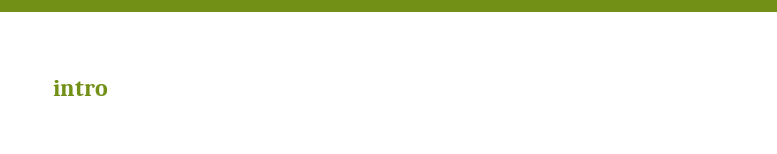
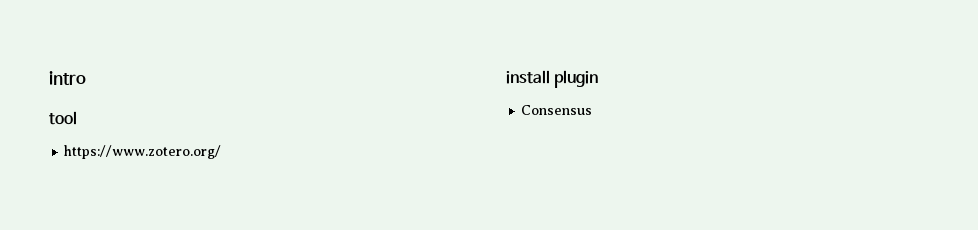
(108, 88) none -> [49,111,77,125] [64,145,222,159] [506,70,599,88] [521,105,593,115] // tool // https://www.zotero.org/ // install plugin // Consensus

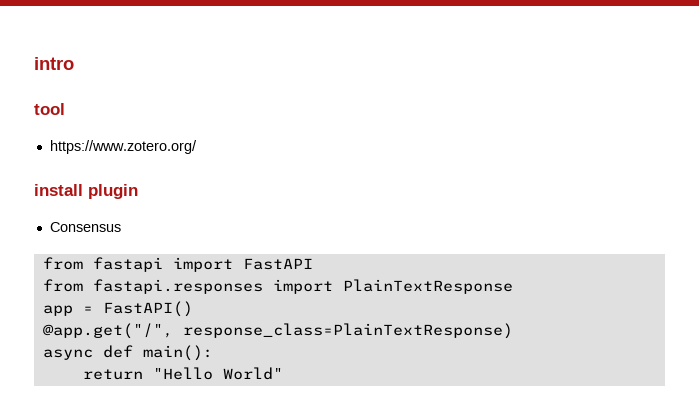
(593, 110) none -> [42,257,313,272] [42,279,513,294] [42,301,193,317] [42,323,513,339] [42,345,213,361] [82,367,283,380] // from fastapi import FastAPI // from fastapi.responses import PlainTextResponse // app = FastAPI() // @app.get("/", response_class=PlainTextResponse) // async def main(): // return "Hello World"

